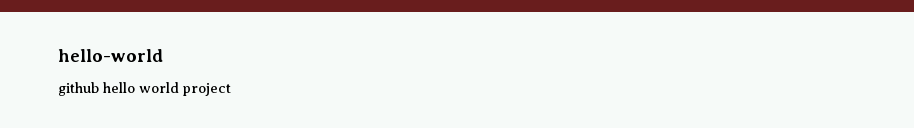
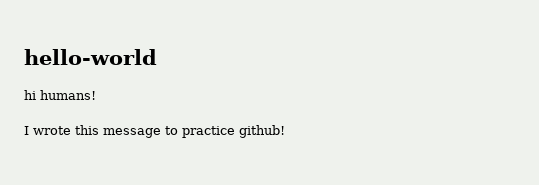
[58,82,231,96] github hello world project -> [24,90,96,100] [24,125,285,138] hi humans! // I wrote this message to practice github!

